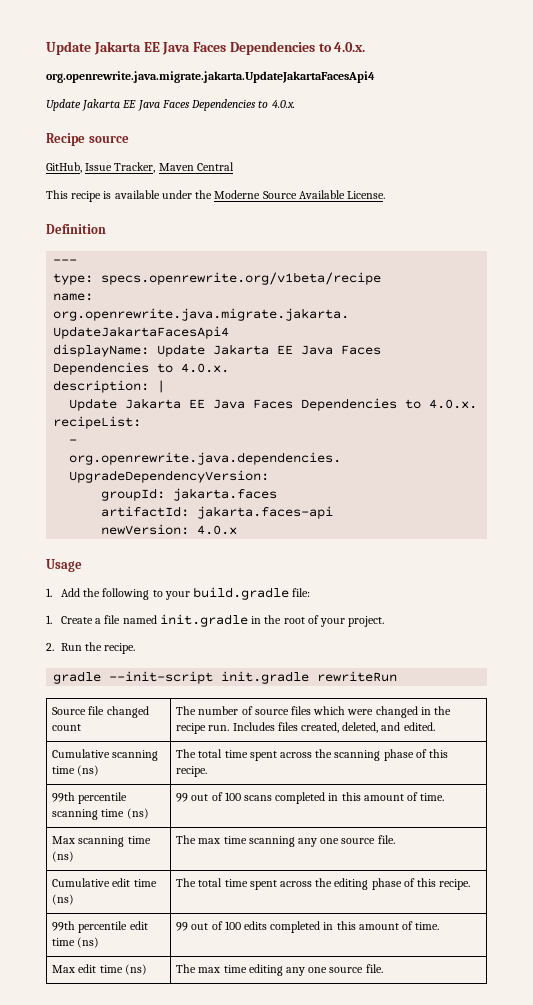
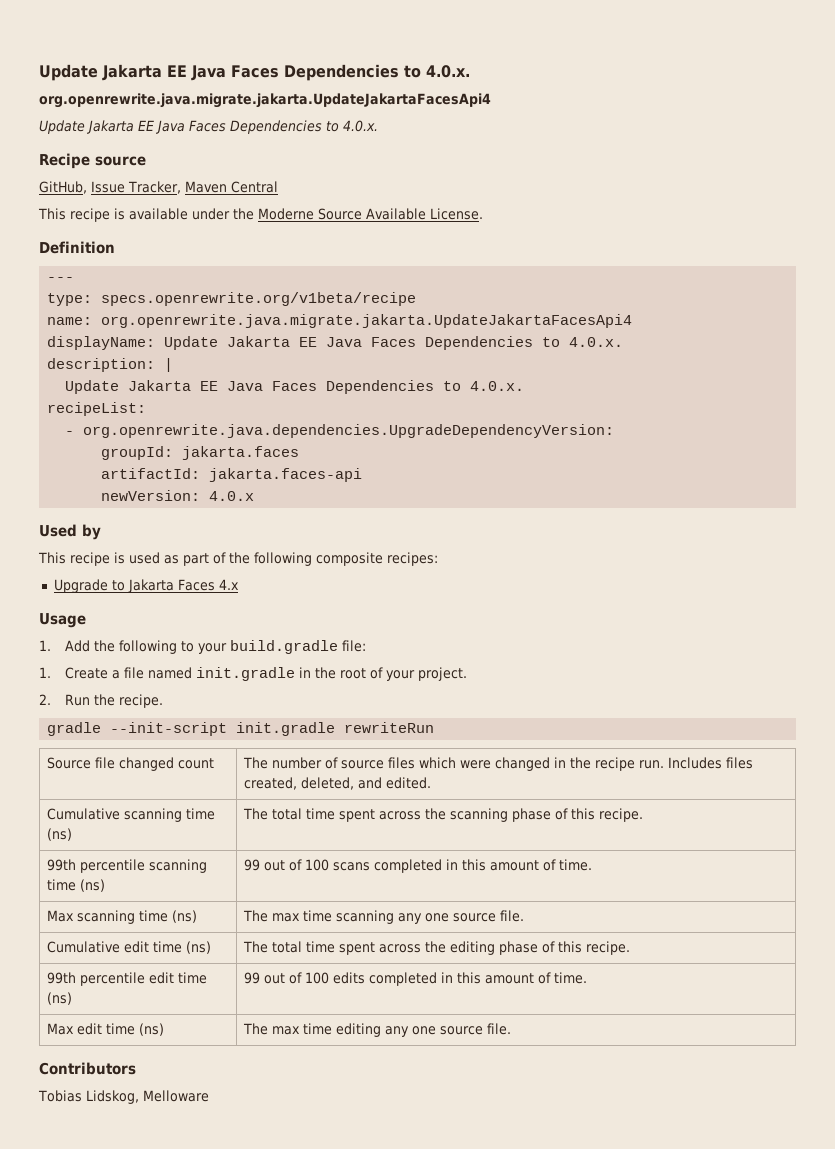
(238, 530) none -> [39,524,101,540] [38,552,438,566] [53,579,239,593] // Used by // This recipe is used as part of the following composite recipes: // Upgrade to Jakarta Faces 4.x
(383, 968) none -> [39,1062,136,1075] [38,1090,209,1104] // Contributors // Tobias Lidskog, Melloware

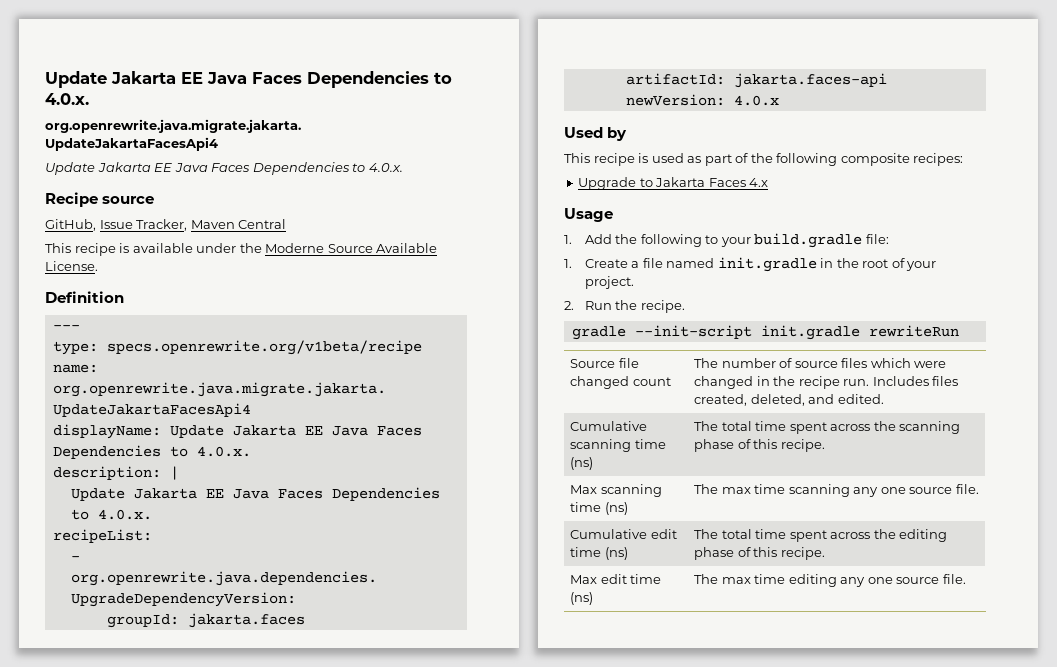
[46,859,207,873] [46,879,105,892] [243,859,592,873] // 99th percentile scanning time (ns) | 99 out of 100 scans completed in this amount of time. -> (825, 445) none
[46,972,207,986] [46,992,72,1005] [243,972,587,986] // 99th percentile edit time (ns) | 99 out of 100 edits completed in this amount of time. -> (825, 553) none
[39,1062,136,1075] [38,1090,209,1104] // Contributors // Tobias Lidskog, Melloware -> (966, 579) none

